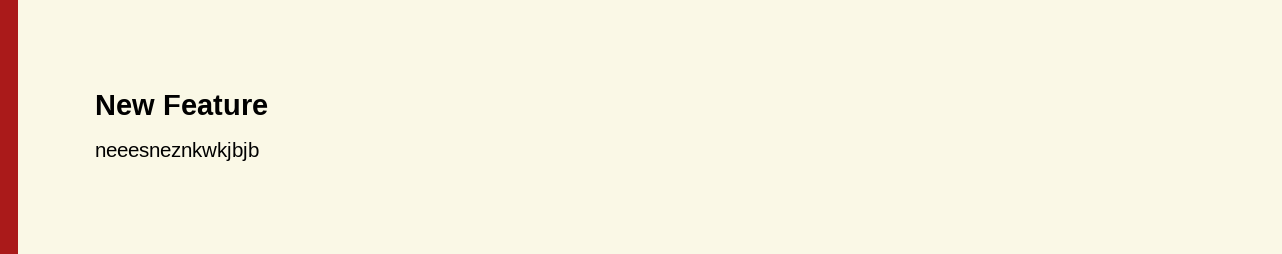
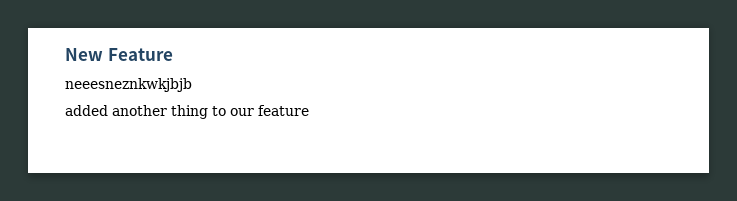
(259, 151) none -> [65,105,309,119] // added another thing to our feature

